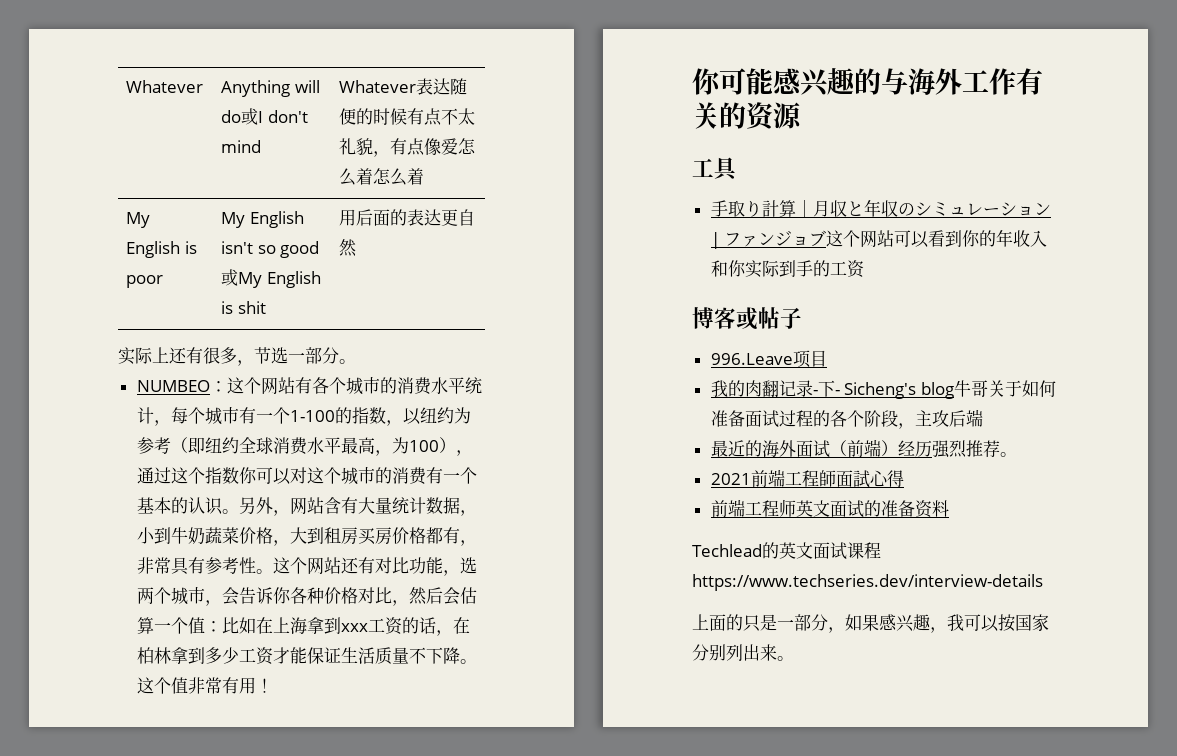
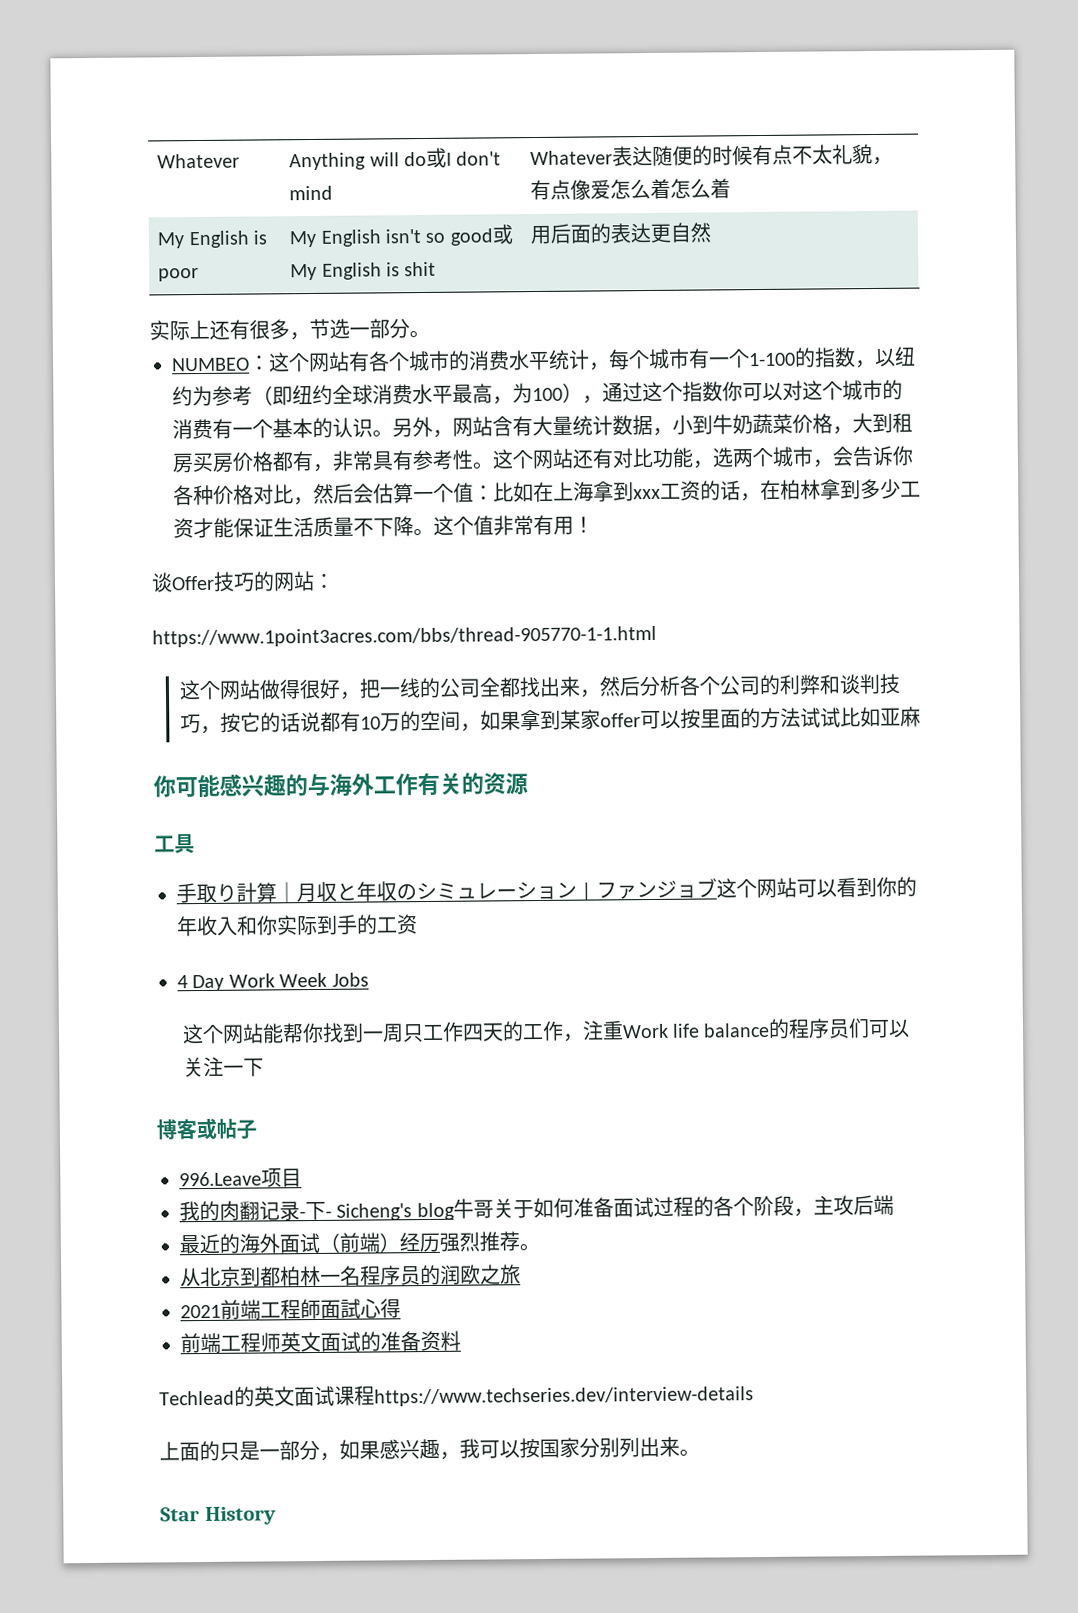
(273, 685) none -> [151,570,335,593] [152,625,657,648] [178,673,901,701] [179,706,921,735] // 谈Offer技巧的网站： // https://www.1point3acres.com/bbs/thread-905770-1-1.html // 这个网站做得很好，把一线的公司全都找出来，然后分析各个公司的利弊和谈判技巧，按它的话说都有10万的空间，如果拿到某家offer可以按里面的方法试试比如亚麻
(865, 269) none -> [177,972,369,992] [181,1018,911,1045] [182,1056,264,1078] // 4 Day Work Week Jobs // 这个网站能帮你找到一周只工作四天的工作，注重Work life balance的程序员们可以关注一下
(1017, 454) none -> [180,1264,521,1288] // 从北京到都柏林一名程序员的润欧之旅
(794, 658) none -> [160,1506,276,1526] // Star History

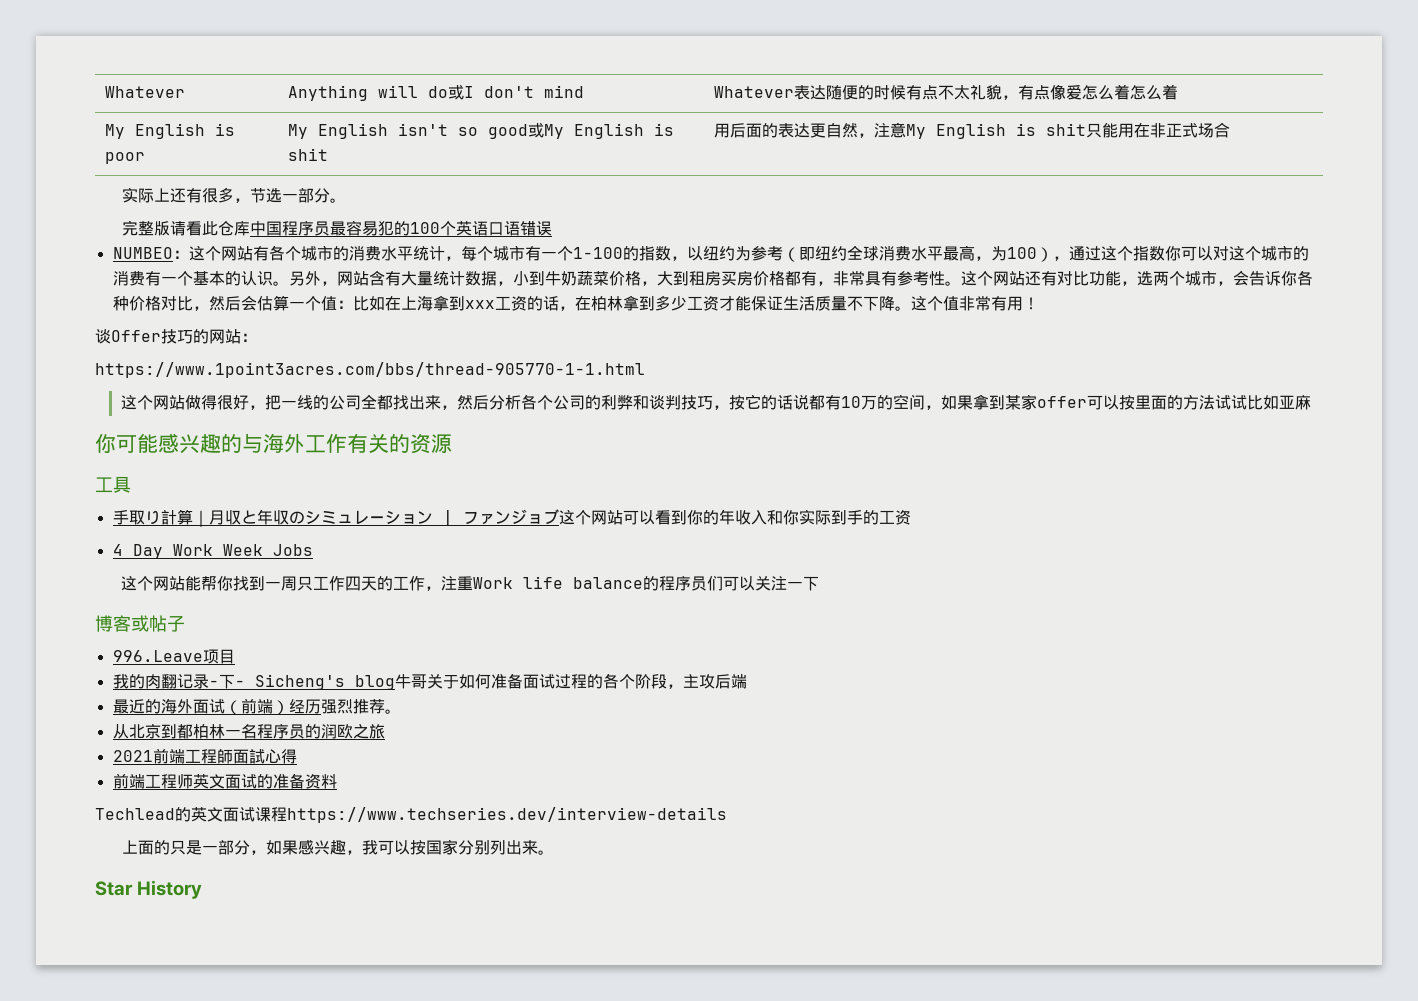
(712, 232) none -> [857,122,1230,139] ，注意My English is shit只能用在非正式场合
(430, 334) none -> [122,220,553,236] // 完整版请看此仓库中国程序员最容易犯的100个英语口语错误

